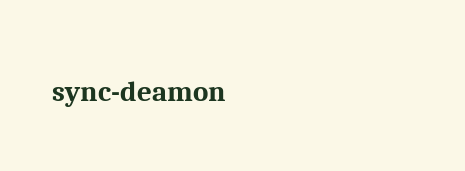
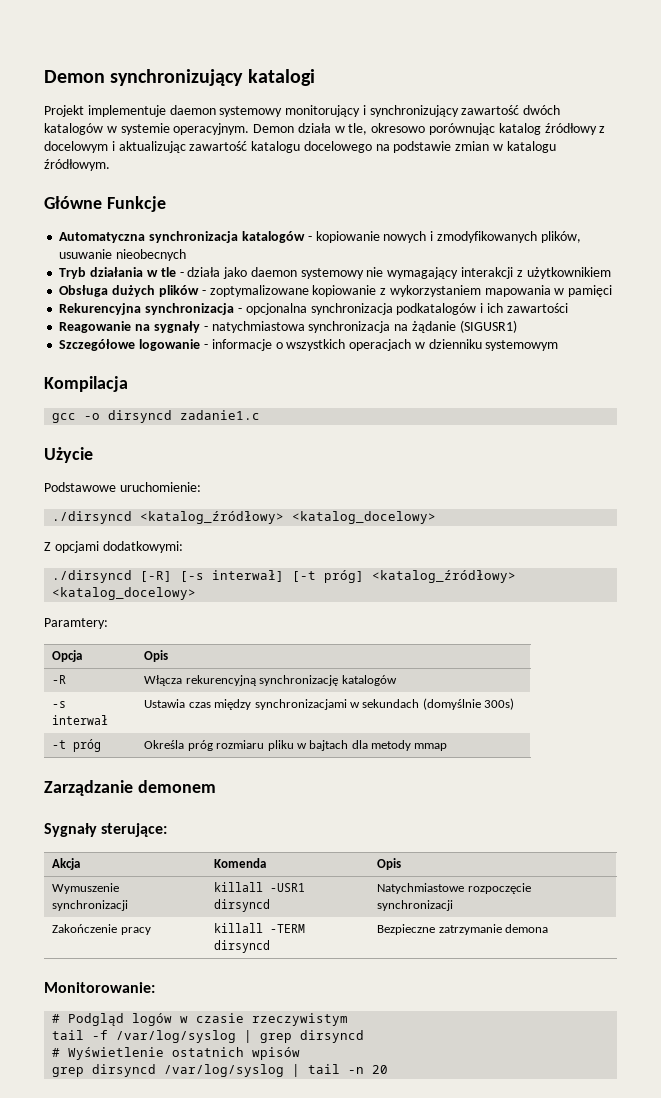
[52,81,226,107] sync-deamon -> [44,69,315,86] [44,105,561,117] [44,123,606,135] [44,141,556,153] [44,159,110,171] [44,196,166,212] [59,231,581,243] [59,249,187,261] [59,267,611,279] [59,285,613,297] [59,303,568,315] [59,320,517,333] [59,339,559,351] [44,376,128,392] [52,410,261,423] [44,447,93,463] [44,482,201,492] [52,511,437,524] [44,541,183,553] [52,570,517,583] [52,587,197,600] [44,618,108,629] [52,650,83,662] [144,650,169,662] [52,675,67,684] [144,675,397,686] [52,701,67,708] [52,715,109,725] [144,698,515,710] [52,739,102,752] [144,740,448,751] [44,780,216,796] [44,823,168,837] [52,858,81,870] [214,858,267,868] [377,858,402,870] [52,883,120,894] [52,900,129,911] [214,882,306,892] [214,899,271,912] [377,883,531,894] [377,900,454,911] [52,924,151,935] [214,923,306,933] [214,940,271,953] [377,924,549,935] [44,982,155,993] [52,1013,349,1026] [52,1030,365,1043] [52,1047,301,1060] [52,1064,389,1077] Demon synchronizujący katalogi // Projekt implementuje daemon systemowy monitorujący i synchronizujący zawartość dwóch katalogów w systemie operacyjnym. Demon działa w tle, okresowo porównując katalog źródłowy z docelowym i aktualizując zawartość katalogu docelowego na podstawie zmian w katalogu źródłowym. // Główne Funkcje // Automatyczna synchronizacja katalogów - kopiowanie nowych i zmodyfikowanych plików, usuwanie nieobecnych // Tryb działania w tle - działa jako daemon systemowy nie wymagający interakcji z użytkownikiem // Obsługa dużych plików - zoptymalizowane kopiowanie z wykorzystaniem mapowania w pamięci // Rekurencyjna synchronizacja - opcjonalna synchronizacja podkatalogów i ich zawartości // Reagowanie na sygnały - natychmiastowa synchronizacja na żądanie (SIGUSR1) // Szczegółowe logowanie - informacje o wszystkich operacjach w dzienniku systemowym // Kompilacja // gcc -o dirsyncd zadanie1.c // Użycie // Podstawowe uruchomienie: // ./dirsyncd <katalog_źródłowy> <katalog_docelowy> // Z opcjami dodatkowymi: // ./dirsyncd [-R] [-s interwał] [-t próg] <katalog_źródłowy> <katalog_docelowy> // Paramtery: // Opcja | Opis // -R | Włącza rekurencyjną synchronizację katalogów // -s interwał | Ustawia czas między synchronizacjami w sekundach (domyślnie 300s) // -t próg | Określa próg rozmiaru pliku w bajtach dla metody mmap // Zarządzanie demonem // Sygnały sterujące: // Akcja | Komenda | Opis // Wymuszenie synchronizacji | killall -USR1 dirsyncd | Natychmiastowe rozpoczęcie synchronizacji // Zakończenie pracy | killall -TERM dirsyncd | Bezpieczne zatrzymanie demona // Monitorowanie: // # Podgląd logów w czasie rzeczywistym // tail -f /var/log/syslog | grep dirsyncd // # Wyświetlenie ostatnich wpisów // grep dirsyncd /var/log/syslog | tail -n 20

